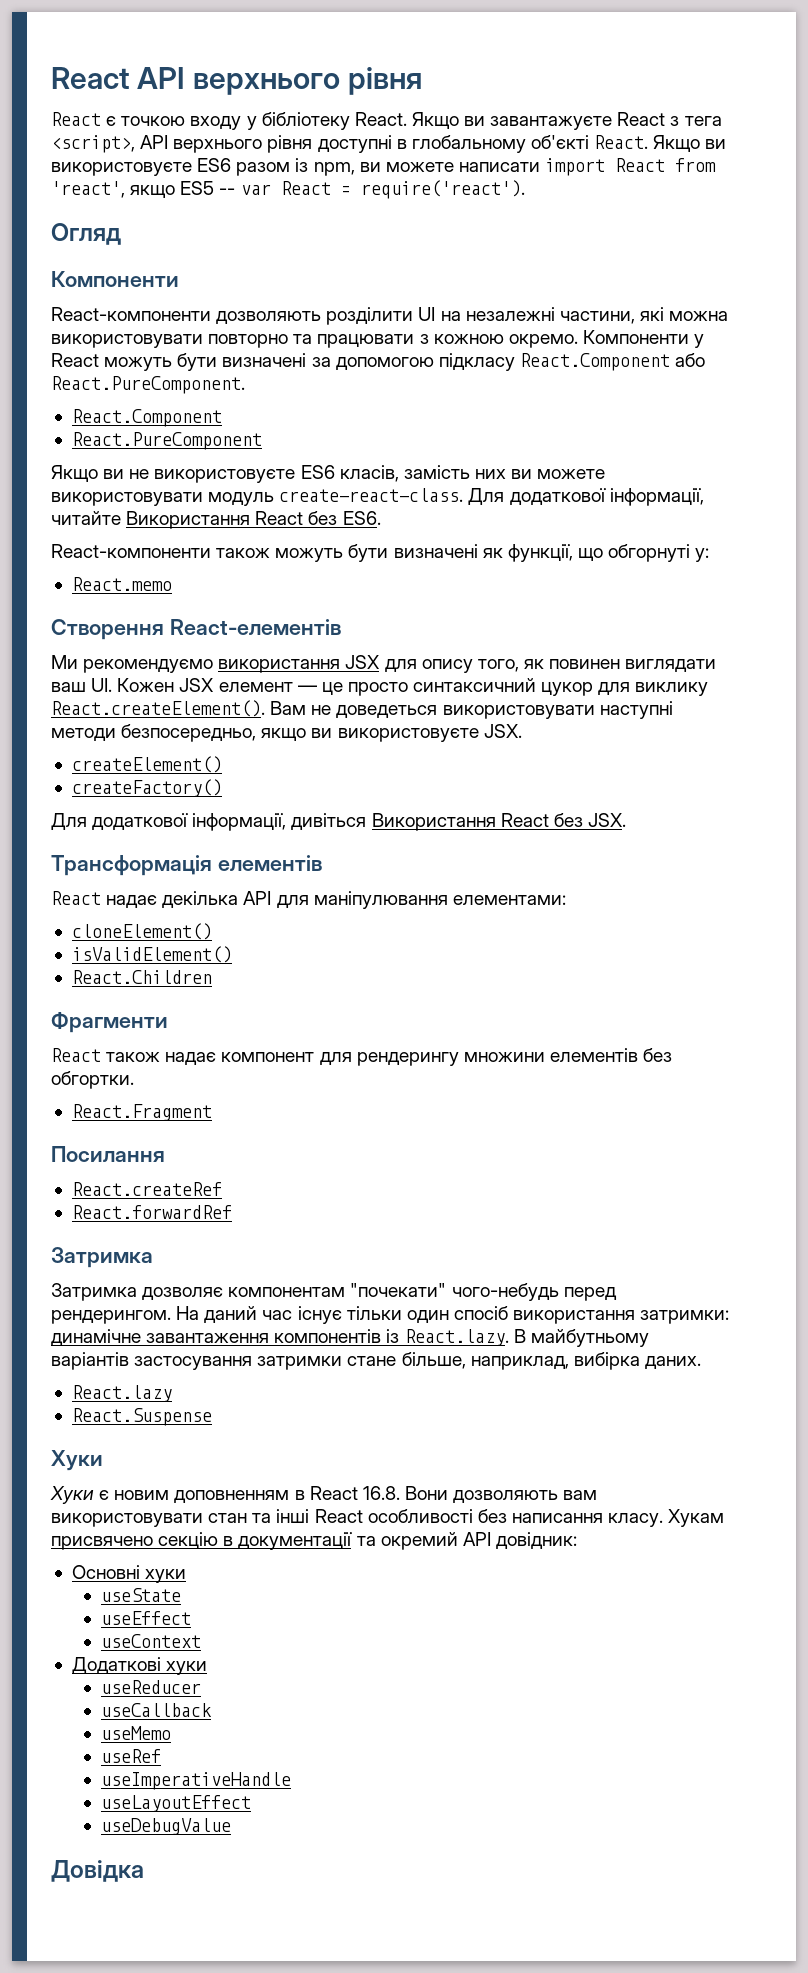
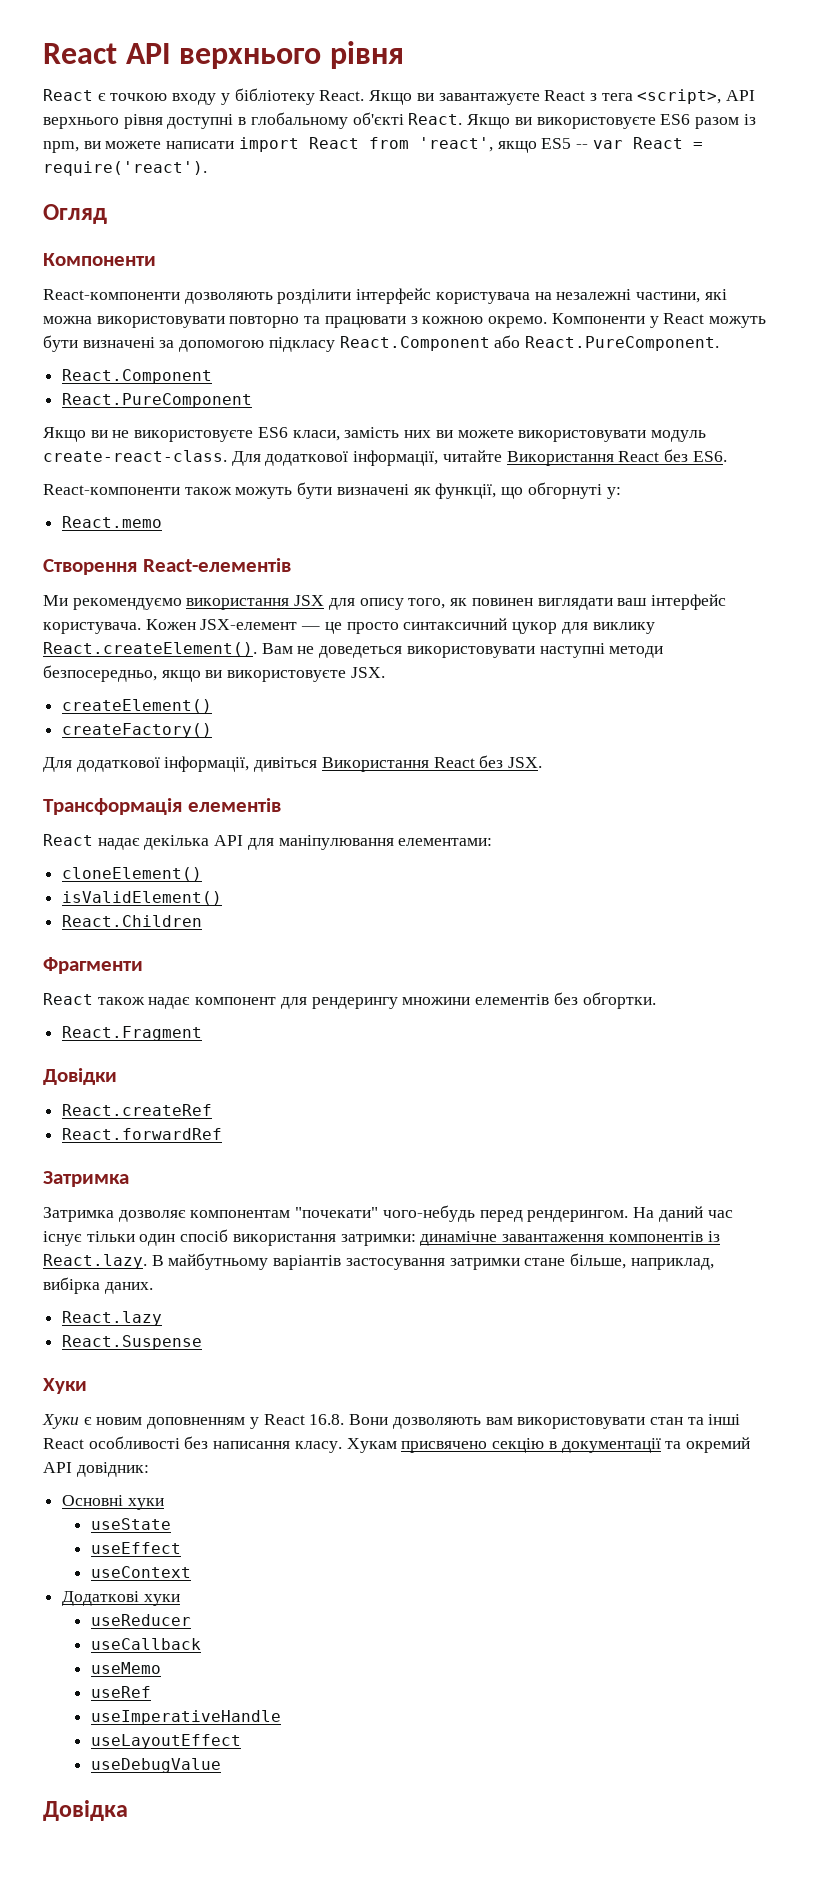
[418,307,436,321] UI -> [356,288,530,304] інтерфейс користувача
[339,465,399,482] класів, -> [292,430,340,441] класи,
[91,678,293,692] UI. Кожен JSX елемент -> [650,594,726,610] [43,619,298,634] інтерфейс користувача. Кожен JSX-елемент
[51,1146,165,1162] Посилання -> [43,1068,117,1085] Довідки
[294,1490,305,1500] в -> [249,1417,259,1429] у

